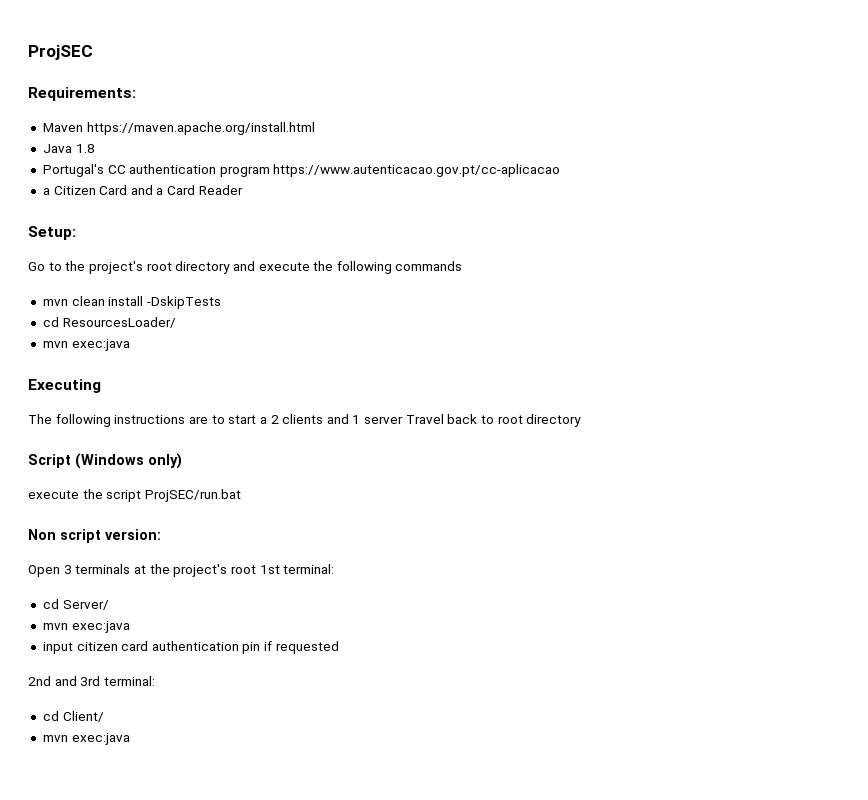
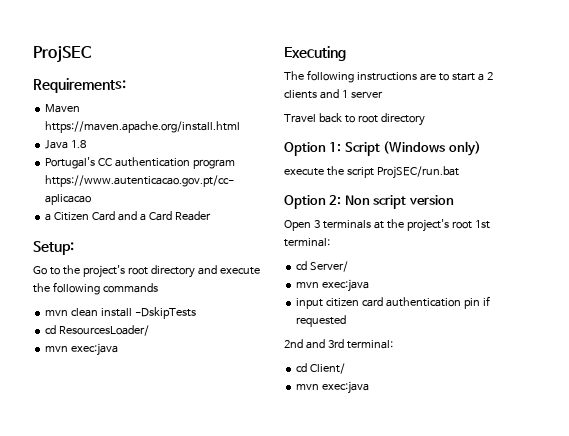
(404, 420) none -> (383, 94) //
(582, 420) none -> [284,142,342,156] Option 1:
(241, 495) none -> [284,195,342,209] Option 2:
[105,529,161,540] version: -> [408,195,454,205] version

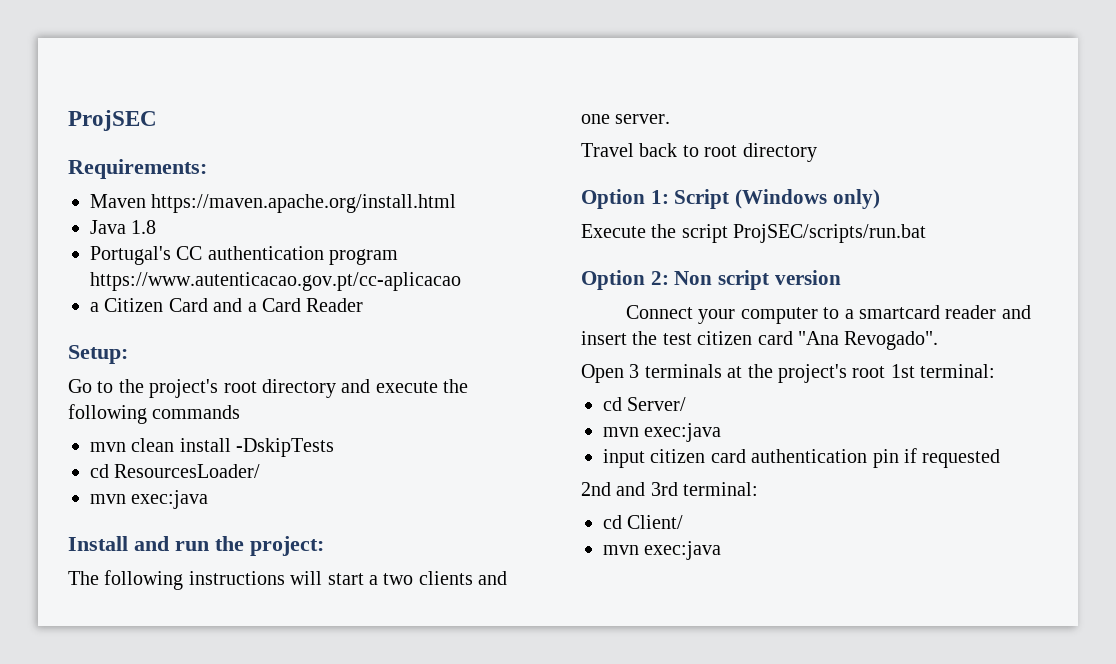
[284,46,346,61] Executing -> [68,536,324,556] Install and run the project:
[419,73,449,81] are to -> [290,571,323,585] will
[486,72,493,80] 2 -> [383,573,414,585] two
[341,90,383,98] 1 server -> [581,114,671,124] one server.
[284,168,324,176] execute -> [581,224,646,238] Execute
[376,166,459,179] ProjSEC/run.bat -> [733,224,927,243] ProjSEC/scripts/run.bat
(454, 200) none -> [625,305,1031,324] [581,331,939,350] // Connect your computer to a smartcard reader and insert the test citizen card "Ana Revogado".

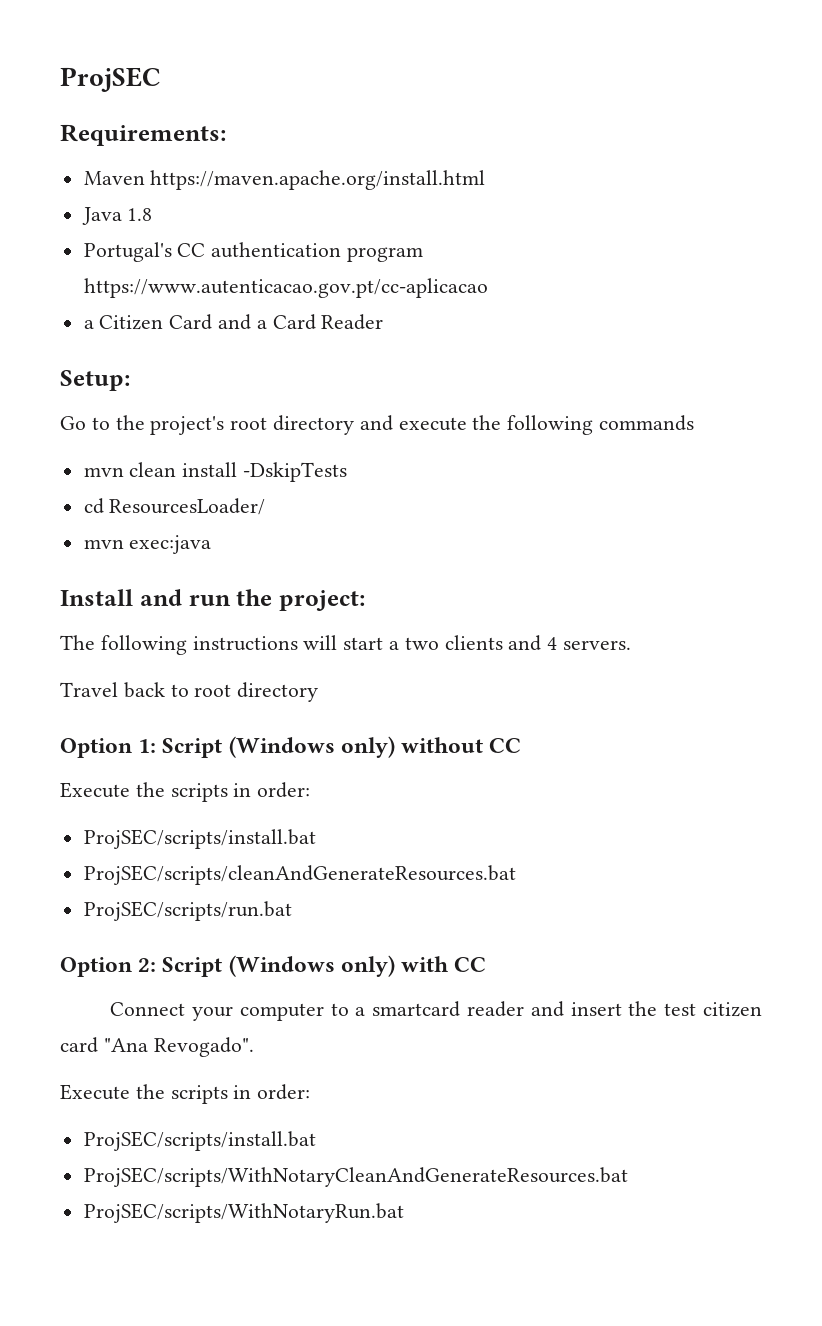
[581,114,671,124] one server. -> [547,637,632,650] 4 servers.
[581,224,927,243] [581,270,841,290] // Execute the script ProjSEC/scripts/run.bat // Option 2: Non script version -> [401,737,522,753] [60,782,311,802] [83,829,316,849] [83,865,516,885] [83,901,292,921] [60,955,487,977] without CC // Execute the scripts in order: // ProjSEC/scripts/install.bat // ProjSEC/scripts/cleanAndGenerateResources.bat // ProjSEC/scripts/run.bat // Option 2: Script (Windows only) with CC
[581,364,996,383] [603,397,687,411] [603,423,722,442] [603,448,1001,468] [581,482,759,496] [603,515,684,529] [603,541,722,560] Open 3 terminals at the project's root 1st terminal: // cd Server/ // mvn exec:java // input citizen card authentication pin if requested // 2nd and 3rd terminal: // cd Client/ // mvn exec:java -> [60,1084,311,1104] [83,1131,316,1151] [83,1167,628,1187] [83,1203,404,1223] Execute the scripts in order: // ProjSEC/scripts/install.bat // ProjSEC/scripts/WithNotaryCleanAndGenerateResources.bat // ProjSEC/scripts/WithNotaryRun.bat

